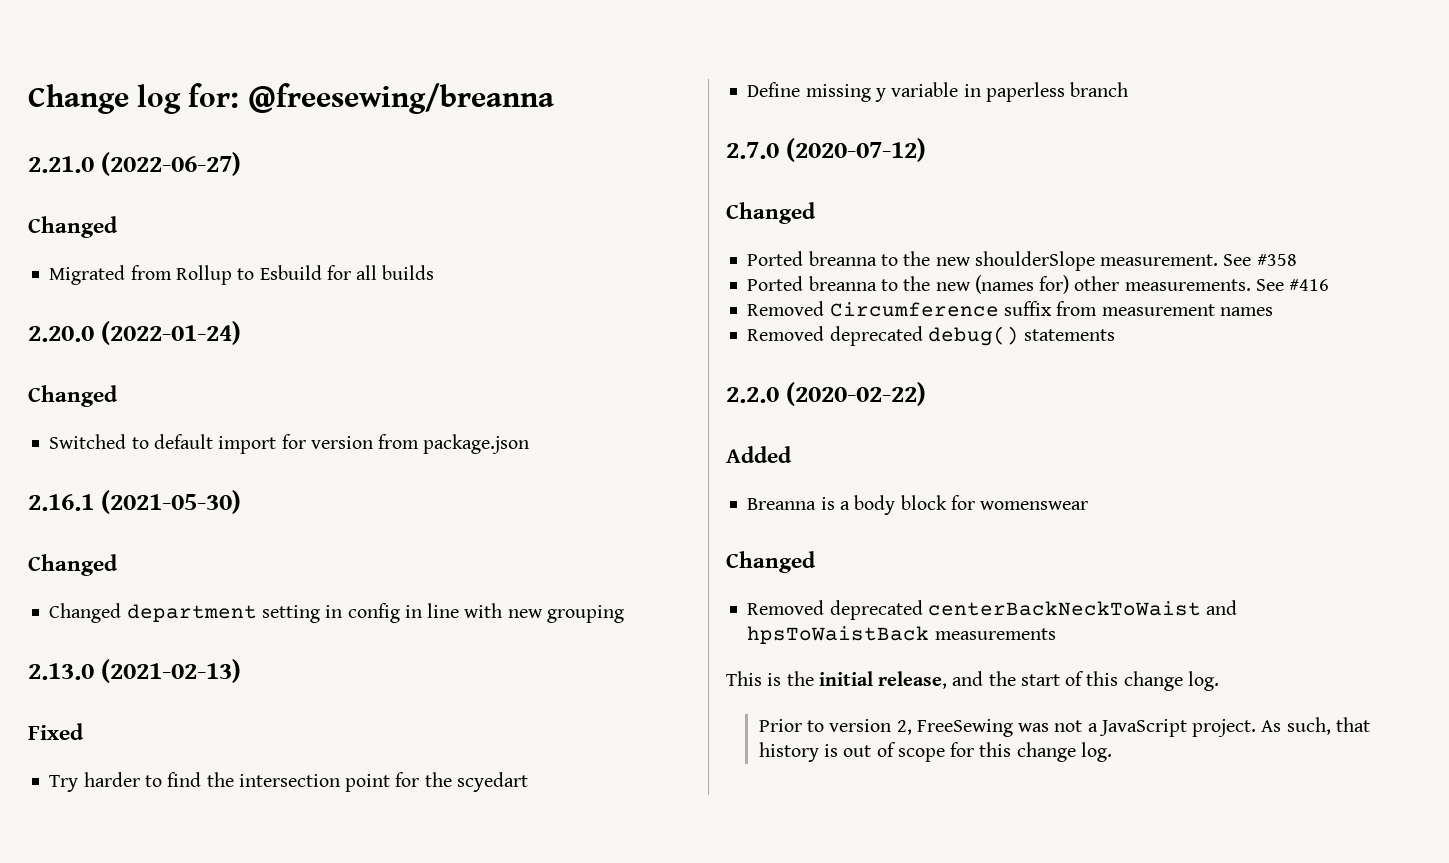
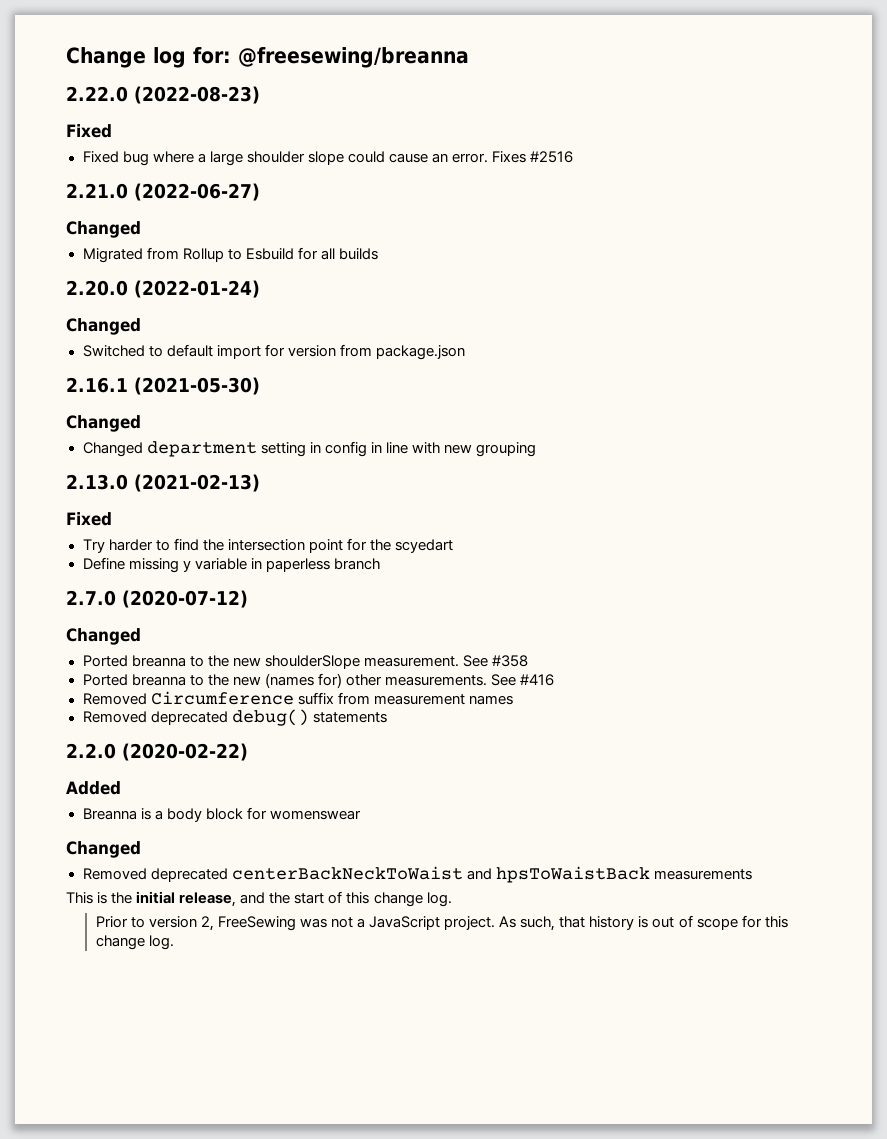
(554, 98) none -> [66,86,260,104] [66,124,112,138] [82,151,574,166] // 2.22.0 (2022-08-23) // Fixed // Fixed bug where a large shoulder slope could cause an error. Fixes #2516

